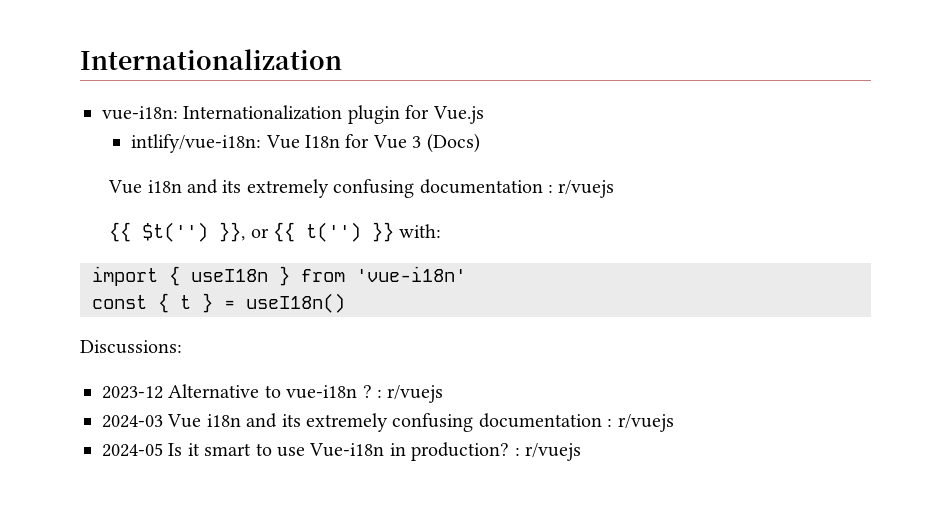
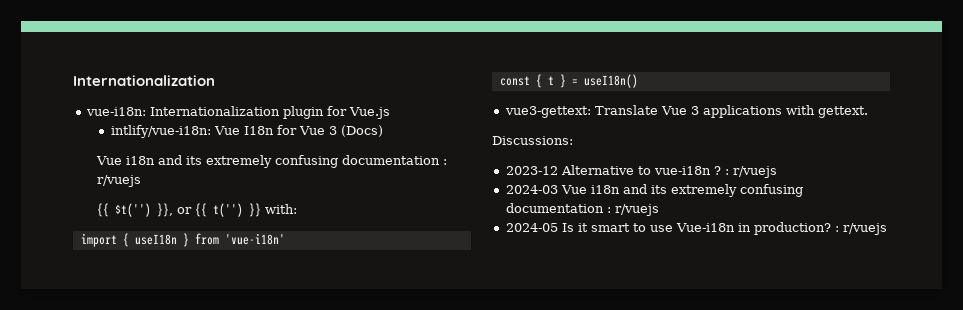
(345, 303) none -> [504,105,868,118] // vue3-gettext: Translate Vue 3 applications with gettext.

